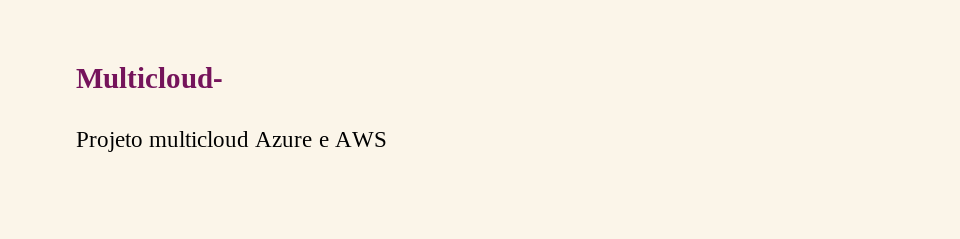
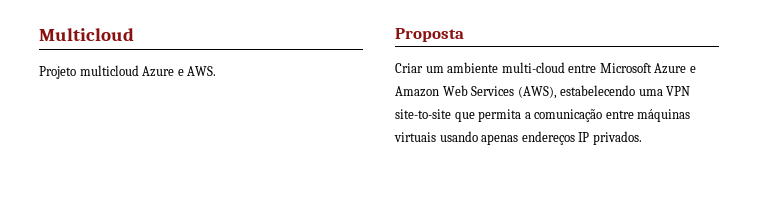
[76,67,223,88] Multicloud- -> [39,28,134,41] Multicloud
[334,132,387,147] AWS -> [187,66,217,76] [395,28,464,42] [395,62,696,74] [395,85,691,99] [395,109,691,122] [394,131,642,145] AWS. // Proposta // Criar um ambiente multi-cloud entre Microsoft Azure e Amazon Web Services (AWS), estabelecendo uma VPN site-to-site que permita a comunicação entre máquinas virtuais usando apenas endereços IP privados.

